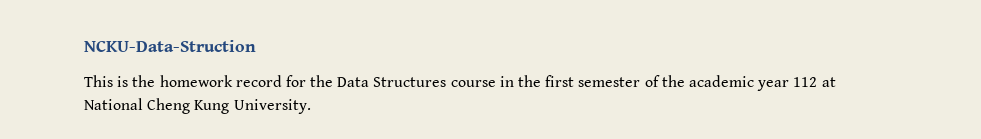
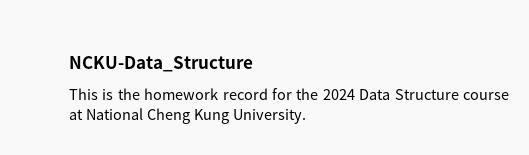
[84,40,256,52] NCKU-Data-Struction -> [69,56,253,72] NCKU-Data_Structure
[337,75,818,91] Data Structures course in the first semester of the academic year 112 -> [322,89,509,100] 2024 Data Structure course

